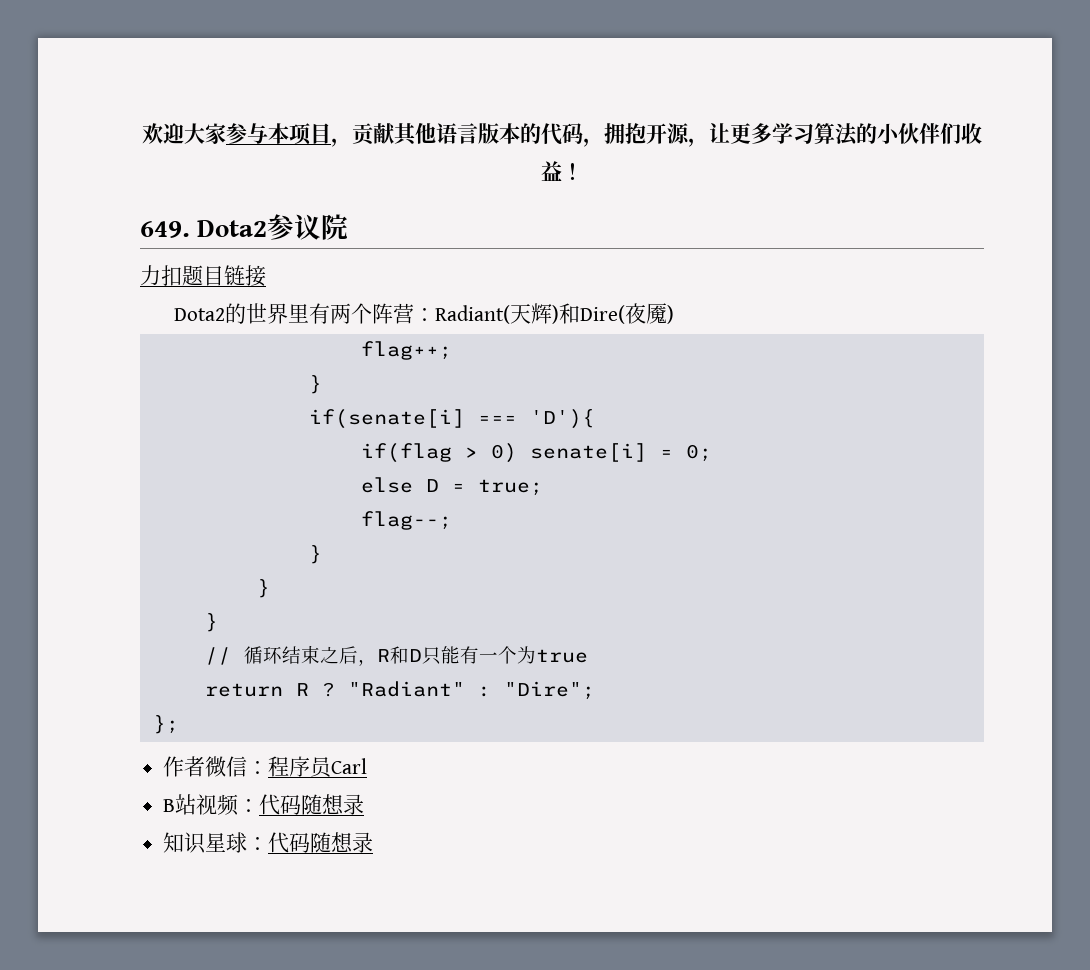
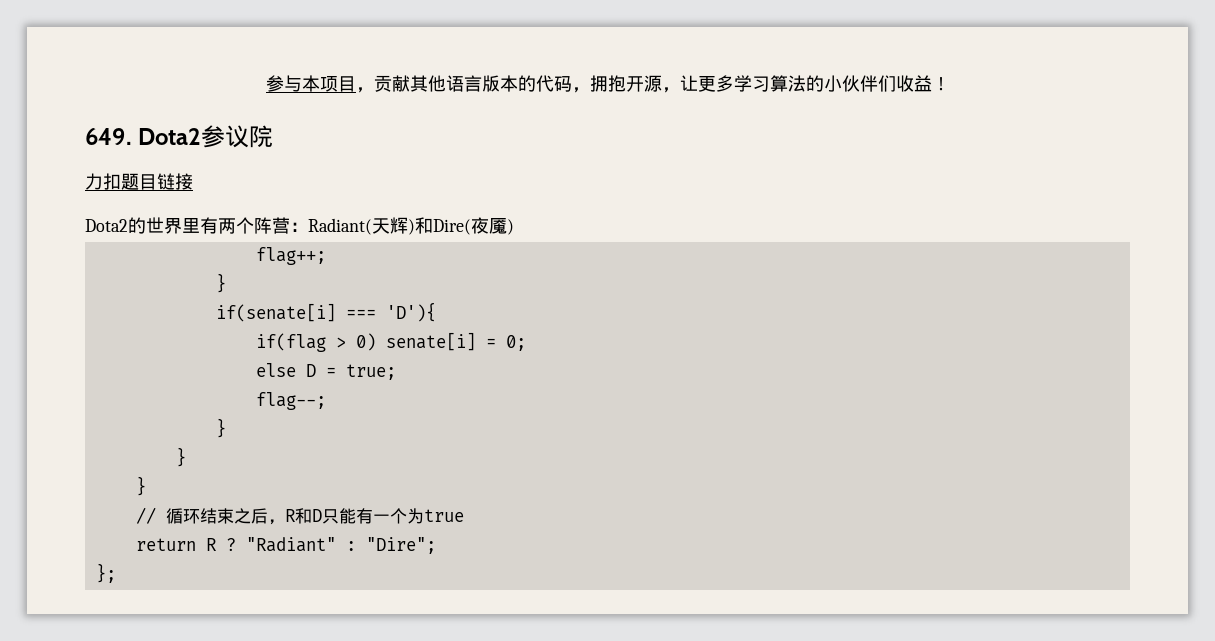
[142,123,226,144] 欢迎大家 -> (265, 83) none
[163,756,368,778] [163,794,365,816] [163,832,374,854] // 作者微信：程序员Carl // B站视频：代码随想录 // 知识星球：代码随想录 -> (116, 573) none

